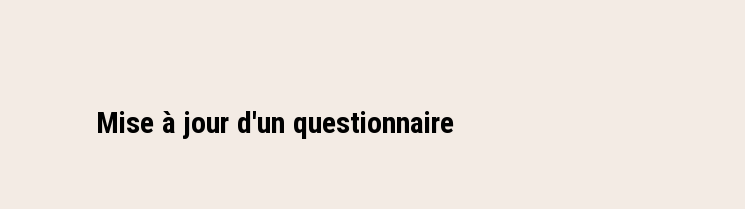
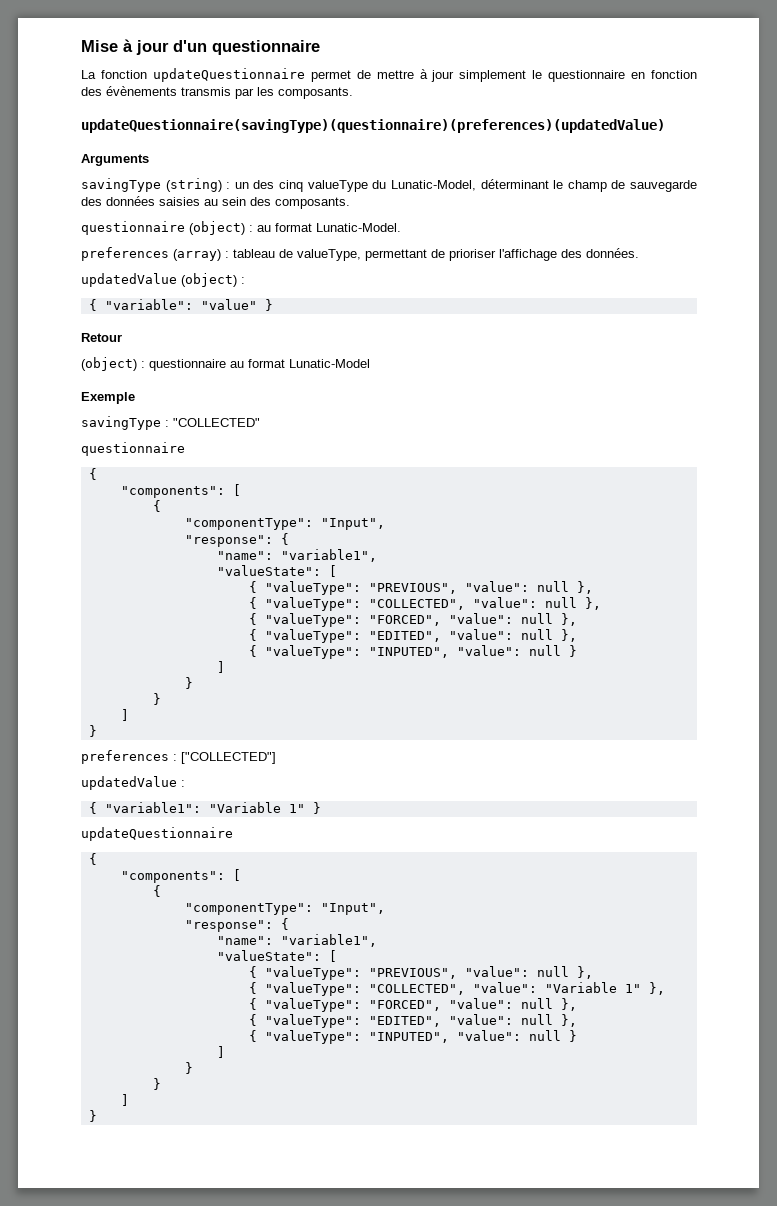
(454, 125) none -> [81,68,697,82] [81,86,353,99] [81,119,665,133] [81,154,149,166] [81,178,698,192] [81,196,350,209] [81,221,401,235] [81,247,639,261] [81,273,245,287] [88,299,273,311] [81,333,122,342] [81,357,370,371] [81,392,135,404] [81,416,260,430] [81,442,185,456] [88,468,97,480] [120,484,241,498] [152,500,161,512] [184,518,385,530] [184,533,289,547] [216,549,377,562] [216,565,337,577] [248,581,593,595] [248,597,601,611] [248,613,577,627] [248,629,577,643] [248,645,577,659] [216,661,225,673] [184,677,193,689] [152,693,161,705] [120,709,129,721] [88,725,97,737] [81,750,276,764] [81,776,185,790] [88,802,321,814] [81,827,233,841] [88,853,97,865] [120,869,241,883] [152,885,161,897] [184,903,385,915] [184,918,289,932] [216,934,377,947] [216,950,337,962] [248,966,593,980] [248,982,665,996] [248,998,577,1012] [248,1014,577,1028] [248,1030,577,1044] [216,1046,225,1058] [184,1062,193,1074] [152,1078,161,1090] [120,1094,129,1106] [88,1110,97,1122] // La fonction updateQuestionnaire permet de mettre à jour simplement le questionnaire en fonction des évènements transmis par les composants. // updateQuestionnaire(savingType)(questionnaire)(preferences)(updatedValue) // Arguments // savingType (string) : un des cinq valueType du Lunatic-Model, déterminant le champ de sauvegarde des données saisies au sein des composants. // questionnaire (object) : au format Lunatic-Model. // preferences (array) : tableau de valueType, permettant de prioriser l'affichage des données. // updatedValue (object) : // { "variable": "value" } // Retour // (object) : questionnaire au format Lunatic-Model // Exemple // savingType : "COLLECTED" // questionnaire // { // "components": [ // { // "componentType": "Input", // "response": { // "name": "variable1", // "valueState": [ // { "valueType": "PREVIOUS", "value": null }, // { "valueType": "COLLECTED", "value": null }, // { "valueType": "FORCED", "value": null }, // { "valueType": "EDITED", "value": null }, // { "valueType": "INPUTED", "value": null } // ] // } // } // ] // } // preferences : ["COLLECTED"] // updatedValue : // { "variable1": "Variable 1" } // updateQuestionnaire // { // "components": [ // { // "componentType": "Input", // "response": { // "name": "variable1", // "valueState": [ // { "valueType": "PREVIOUS", "value": null }, // { "valueType": "COLLECTED", "value": "Variable 1" }, // { "valueType": "FORCED", "value": null }, // { "valueType": "EDITED", "value": null }, // { "valueType": "INPUTED", "value": null } // ] // } // } // ] // }

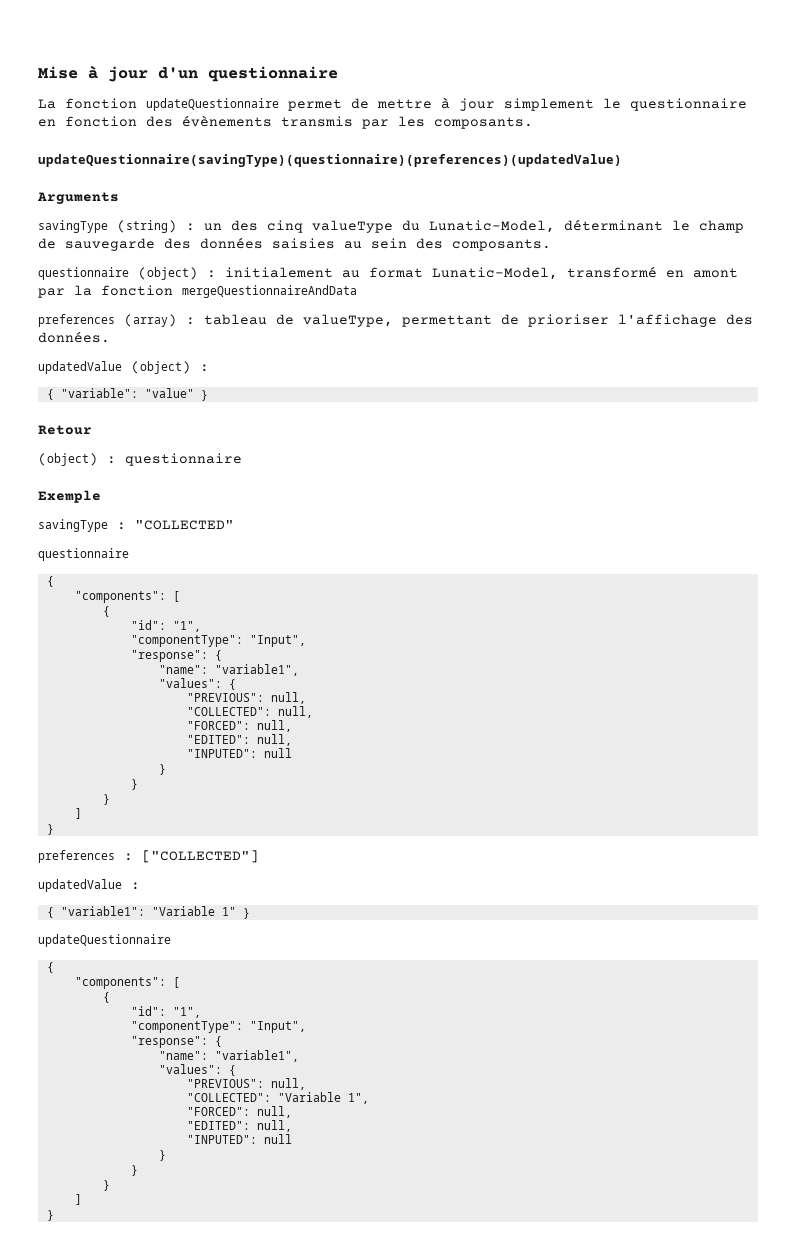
[257,223,401,232] au format Lunatic-Model. -> [225,266,738,280] [38,285,357,298] initialement au format Lunatic-Model, transformé en amont par la fonction mergeQuestionnaireAndData
[230,359,370,368] au format Lunatic-Model -> (242, 459) none
[184,518,385,530] [184,533,289,547] [216,549,377,562] [216,565,337,577] [248,581,593,595] [248,597,601,611] [248,613,577,627] [248,629,577,643] [248,645,577,659] [216,661,225,673] // "componentType": "Input", // "response": { // "name": "variable1", // "valueState": [ // { "valueType": "PREVIOUS", "value": null }, // { "valueType": "COLLECTED", "value": null }, // { "valueType": "FORCED", "value": null }, // { "valueType": "EDITED", "value": null }, // { "valueType": "INPUTED", "value": null } // ] -> [130,620,201,632] [130,635,306,647] [130,650,222,662] [158,664,299,676] [158,678,236,690] [186,692,306,704] [186,706,313,718] [186,720,292,732] [186,734,292,746] [186,748,292,758] [158,764,166,775] // "id": "1", // "componentType": "Input", // "response": { // "name": "variable1", // "values": { // "PREVIOUS": null, // "COLLECTED": null, // "FORCED": null, // "EDITED": null, // "INPUTED": null // }
[184,903,385,915] [184,918,289,932] [216,934,377,947] [216,950,337,962] [248,966,593,980] [248,982,665,996] [248,998,577,1012] [248,1014,577,1028] [248,1030,577,1044] [216,1046,225,1058] // "componentType": "Input", // "response": { // "name": "variable1", // "valueState": [ // { "valueType": "PREVIOUS", "value": null }, // { "valueType": "COLLECTED", "value": "Variable 1" }, // { "valueType": "FORCED", "value": null }, // { "valueType": "EDITED", "value": null }, // { "valueType": "INPUTED", "value": null } // ] -> [130,1006,201,1018] [130,1021,306,1033] [130,1036,222,1048] [158,1050,299,1062] [158,1064,236,1076] [186,1078,306,1090] [186,1092,369,1104] [186,1106,292,1118] [186,1120,292,1132] [186,1134,292,1144] [158,1150,166,1161] // "id": "1", // "componentType": "Input", // "response": { // "name": "variable1", // "values": { // "PREVIOUS": null, // "COLLECTED": "Variable 1", // "FORCED": null, // "EDITED": null, // "INPUTED": null // }

